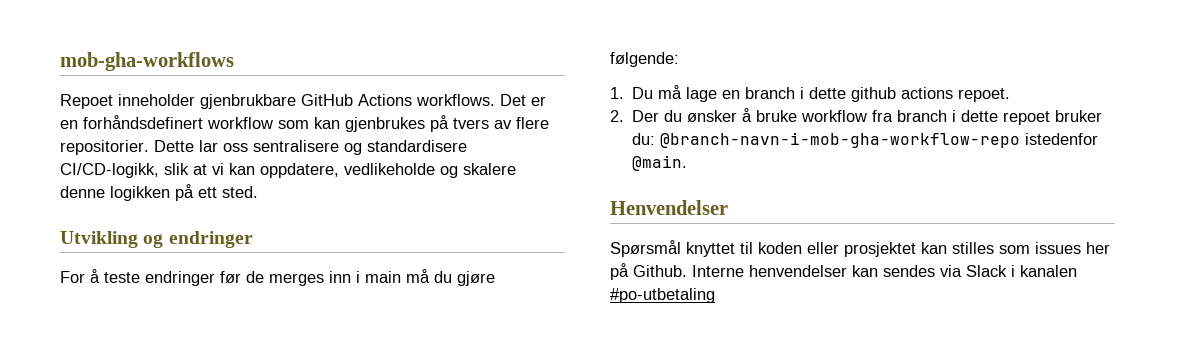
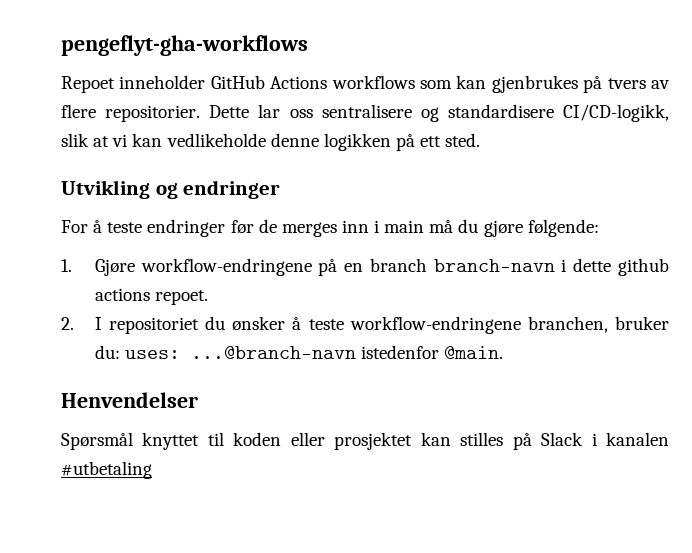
[60,52,234,71] mob-gha-workflows -> [61,35,308,56] pengeflyt-gha-workflows
[200,94,296,109] gjenbrukbare -> (206, 82) none
[416,94,546,106] [60,115,273,129] workflows. Det er en forhåndsdefinert workflow -> [331,75,415,89] workflows
[260,163,516,178] oppdatere, vedlikeholde og skalere -> [166,133,266,147] vedlikeholde
[632,85,718,102] Du må lage -> [94,258,338,276] Gjøre workflow-endringene på
(796, 93) none -> [433,259,555,272] branch-navn
[632,110,660,122] Der -> [94,317,199,334] I repositoriet
[756,110,1103,125] [632,132,1021,148] bruke workflow fra branch i dette repoet bruker du: @branch-navn-i-mob-gha-workflow-repo -> [308,316,669,334] [94,345,356,359] teste workflow-endringene branchen, bruker du: uses: ...@branch-navn
[999,242,1110,254] [610,263,962,280] som issues her på Github. Interne henvendelser kan sendes via -> [512,433,532,450] på
[610,288,715,303] #po-utbetaling -> [61,461,152,479] #utbetaling

